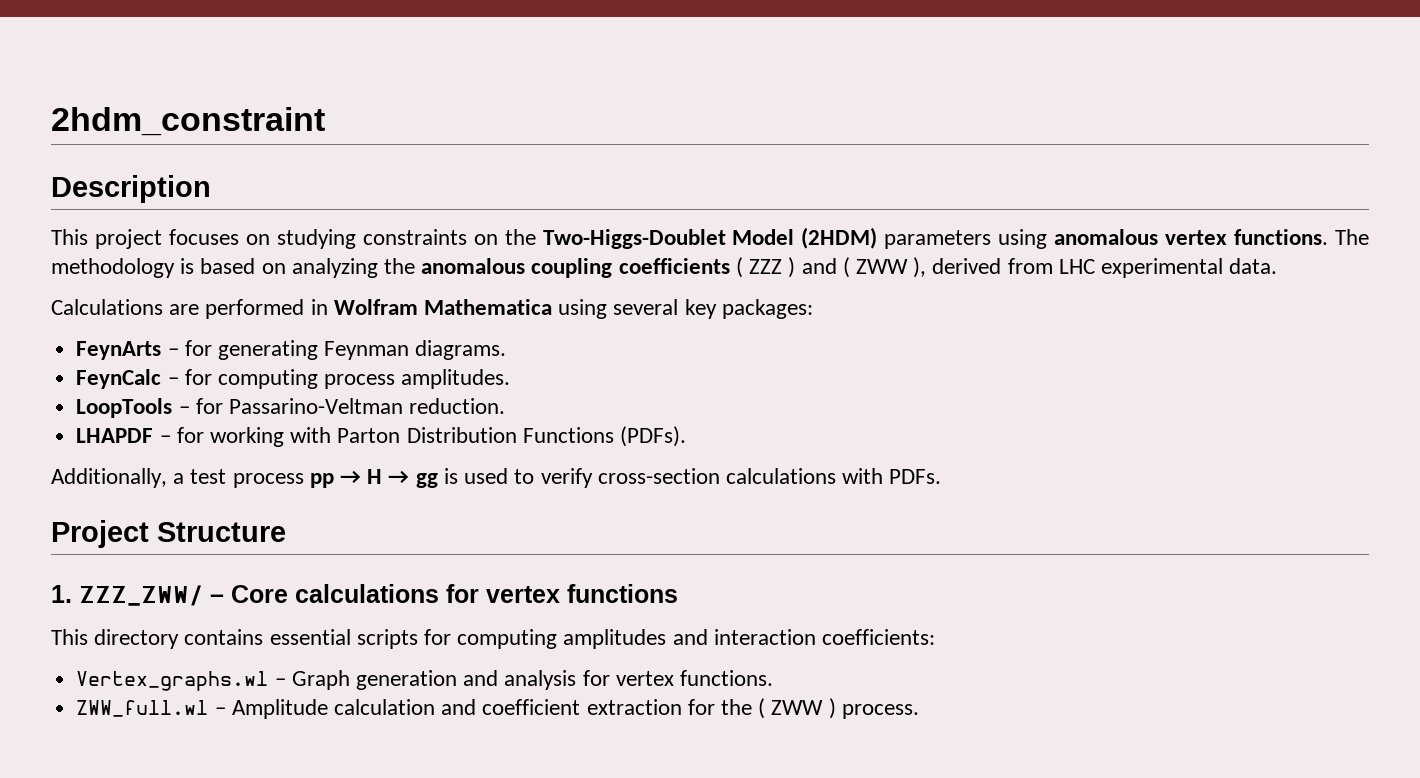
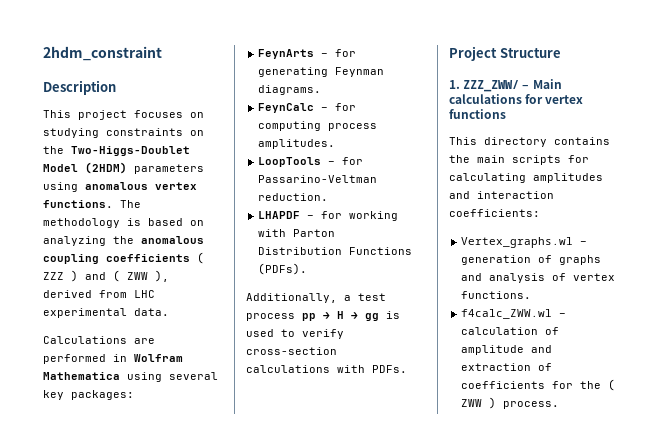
[231,585,288,603] Core -> [532,79,562,89] Main
[269,629,351,645] essential -> [449,155,505,163] the main
[457,629,558,649] computing -> [449,173,526,183] calculating
[291,670,457,690] Graph generation -> [461,255,602,265] generation of graphs
[582,670,610,686] for -> [552,273,567,281] of
[76,699,682,719] ZWW_full.wl – Amplitude calculation and coefficient extraction -> [461,309,567,319] [461,327,560,335] [461,345,553,355] [461,363,553,371] [461,381,546,389] f4calc_ZWW.wl – calculation of amplitude and extraction of coefficients

